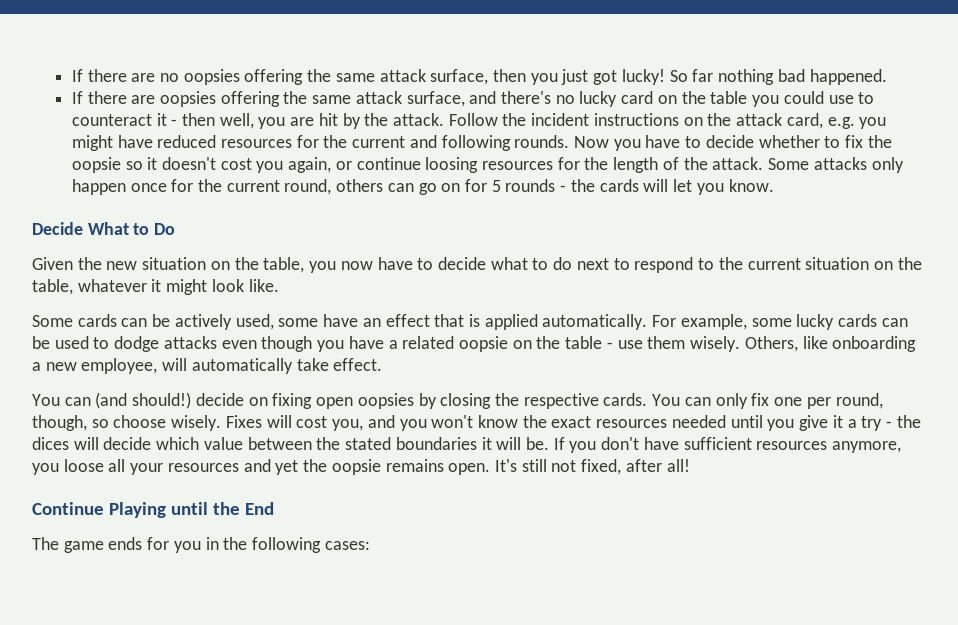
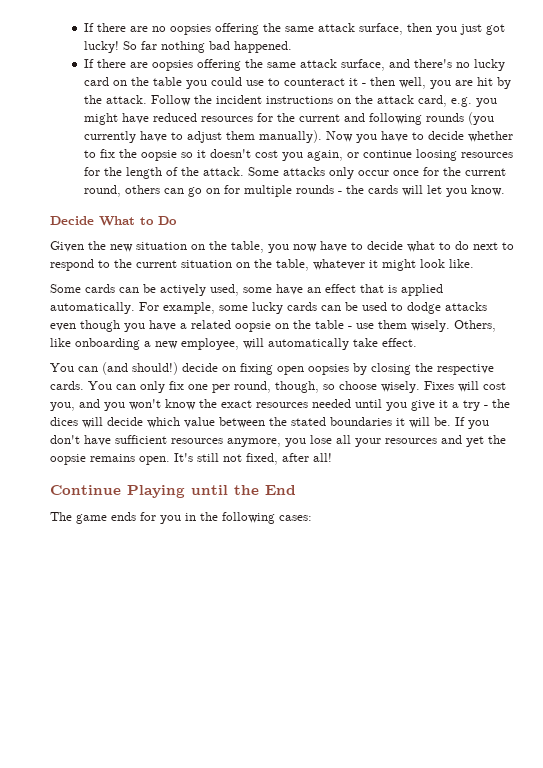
[514,135,570,148] rounds. -> [425,112,494,125] [83,130,322,143] rounds (you currently have to adjust them manually).
[71,179,126,195] happen -> [357,170,389,176] occur
[491,180,501,192] 5 -> [243,185,292,197] multiple
[63,459,104,472] loose -> [310,435,332,444] lose

